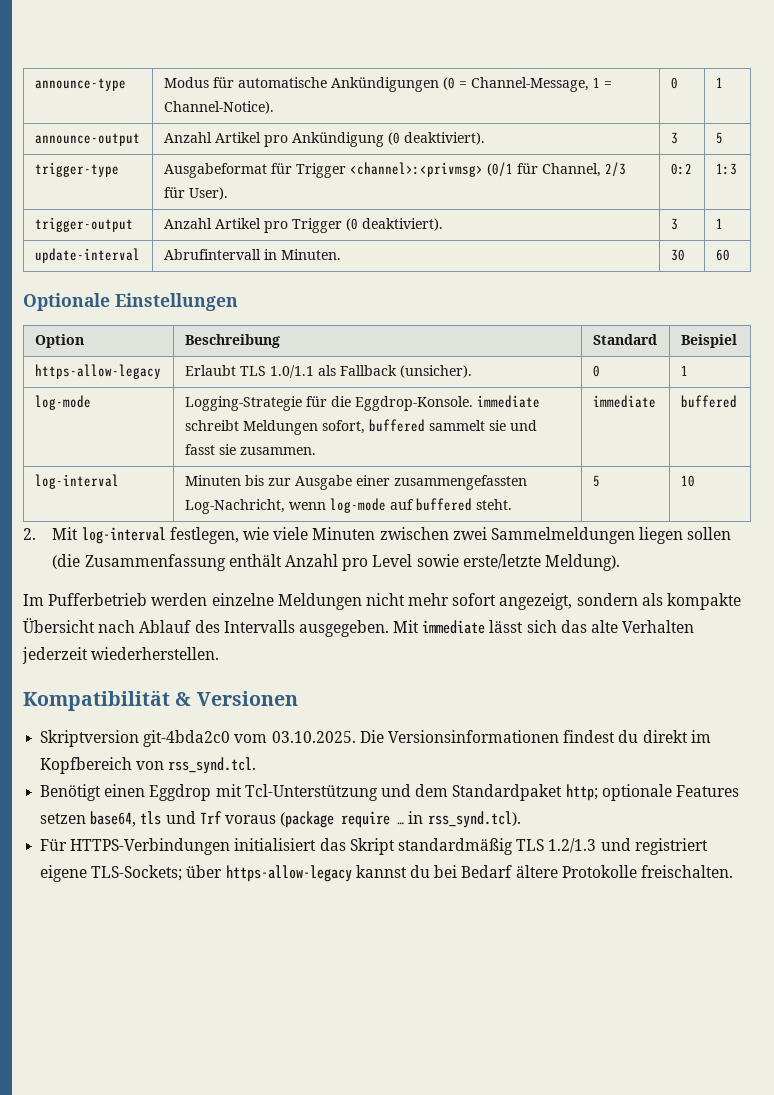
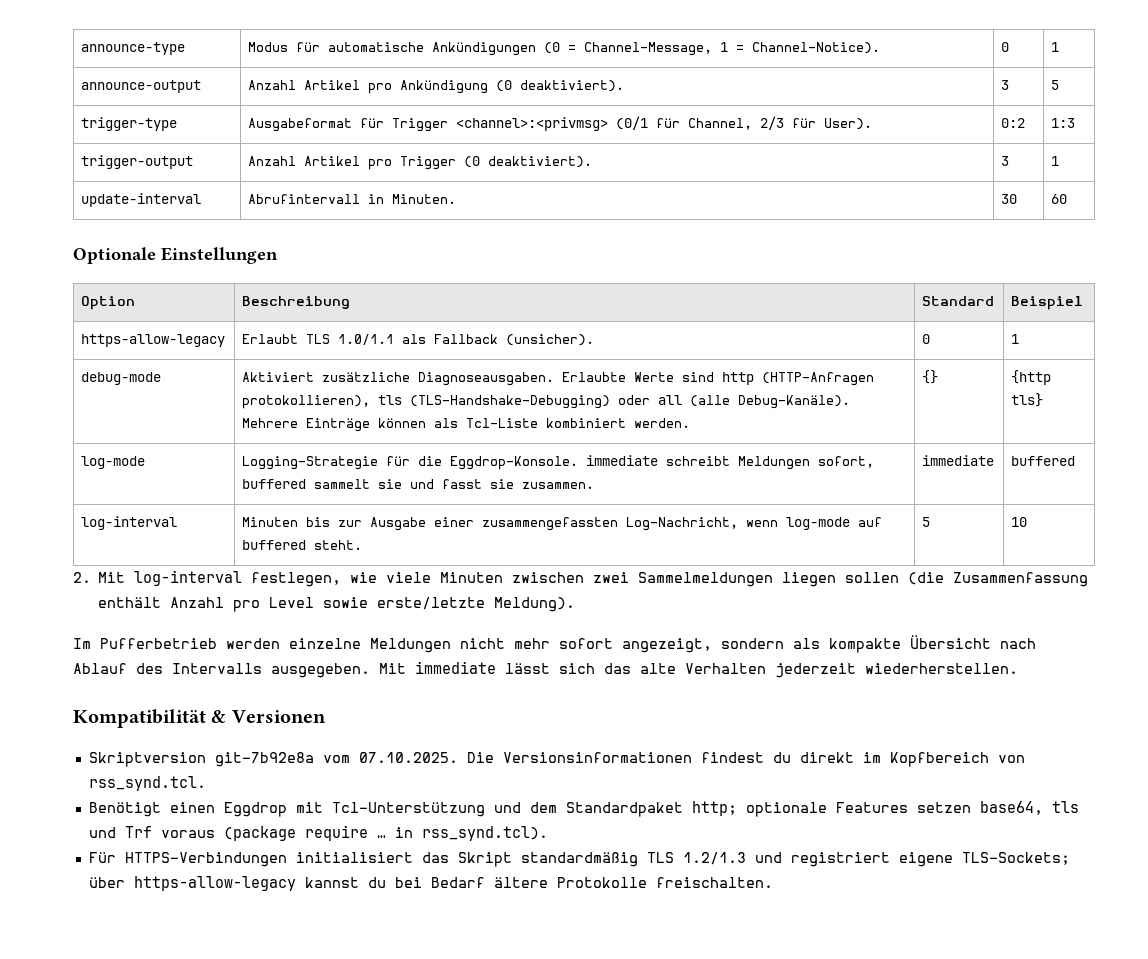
(688, 370) none -> [81,372,162,385] [242,372,875,386] [242,395,851,409] [242,418,691,432] [922,370,939,384] [1011,370,1052,385] [1011,393,1044,407] // debug-mode | Aktiviert zusätzliche Diagnoseausgaben. Erlaubte Werte sind http (HTTP-Anfragen protokollieren), tls (TLS-Handshake-Debugging) oder all (alle Debug-Kanäle). Mehrere Einträge können als Tcl-Liste kombiniert werden. | {} | {http tls}
[143,730,356,747] git-4bda2c0 vom 03.10.2025. -> [214,752,458,767] git-7b92e8a vom 07.10.2025.

